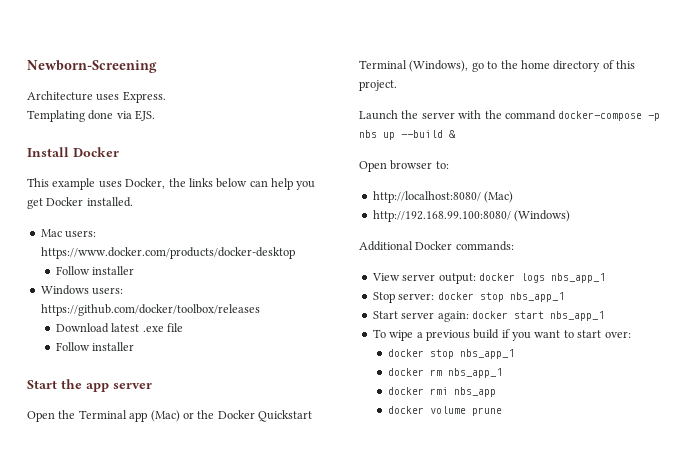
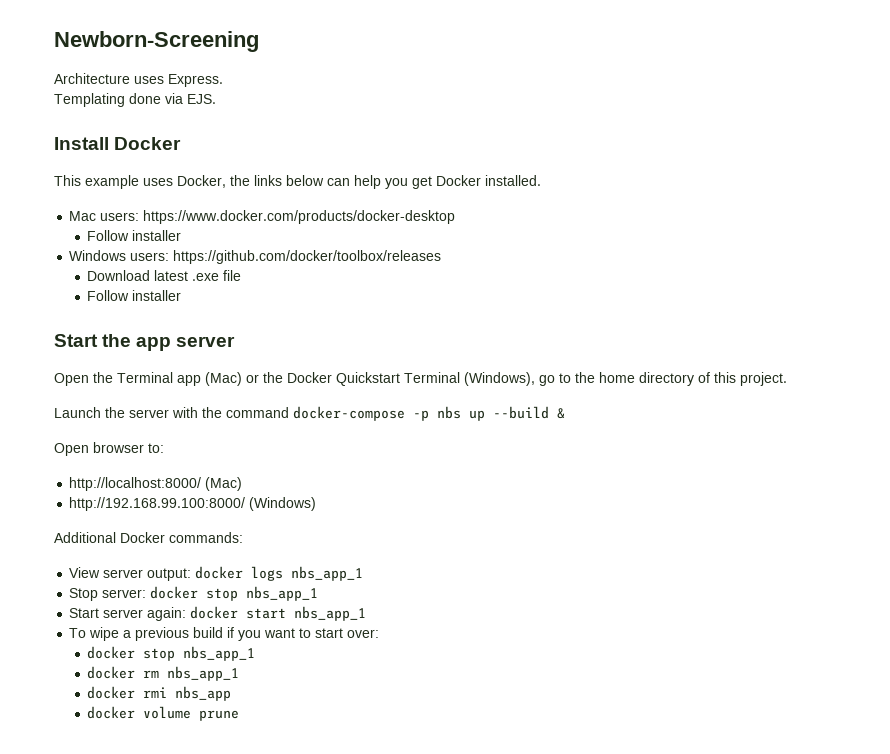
[372,191,481,203] http://localhost:8080/ -> [69,477,202,491] http://localhost:8000/
[372,210,511,222] http://192.168.99.100:8080/ -> [69,497,246,511] http://192.168.99.100:8000/

